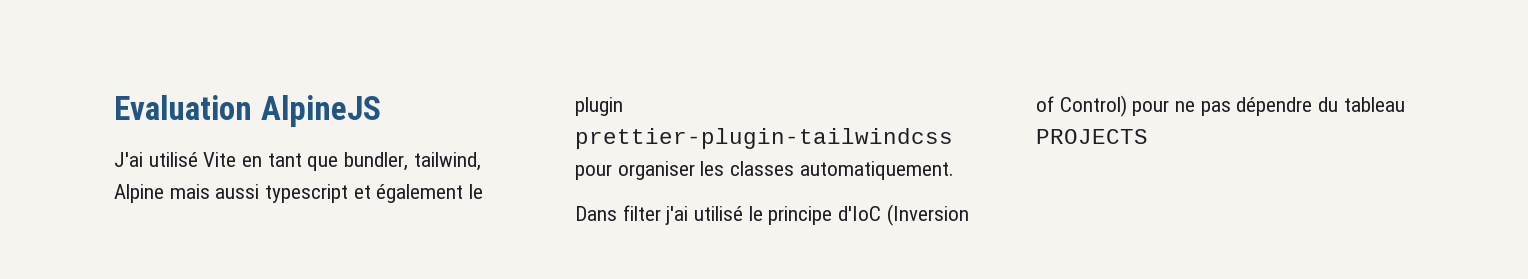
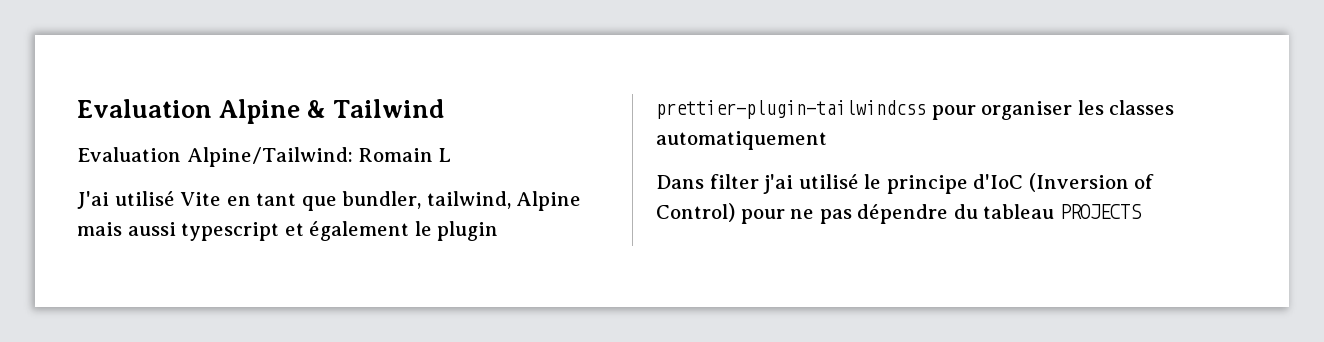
[114,95,381,127] Evaluation AlpineJS -> [77,99,445,124] [77,147,451,167] Evaluation Alpine & Tailwind // Evaluation Alpine/Tailwind: Romain L
[799,161,954,180] automatiquement. -> [656,131,827,150] automatiquement

